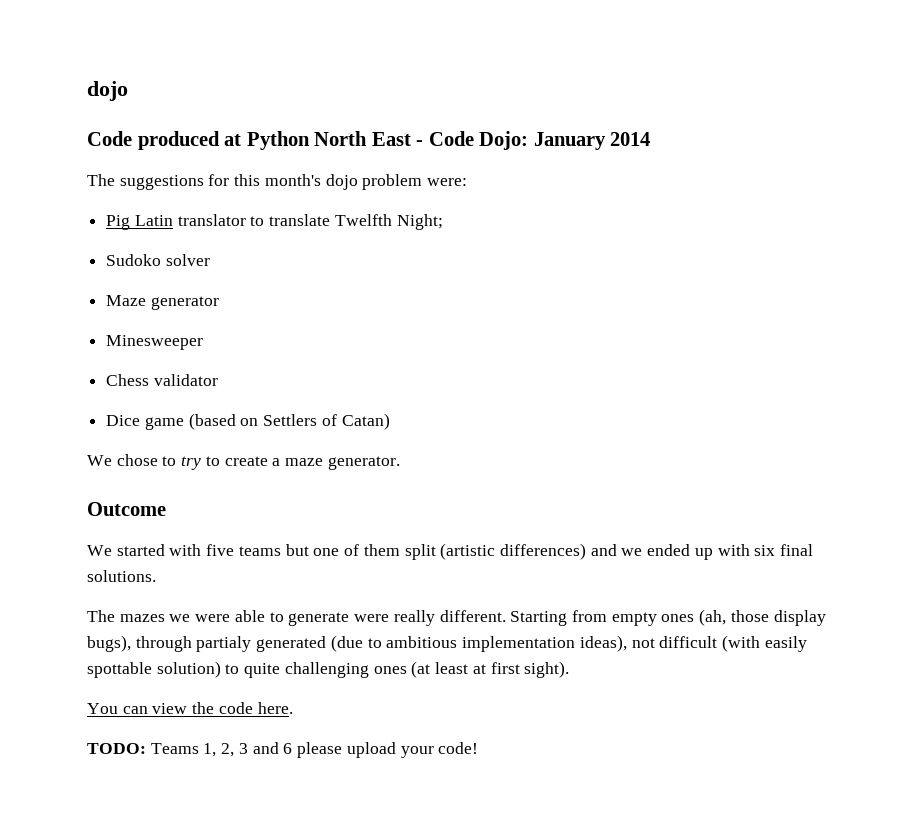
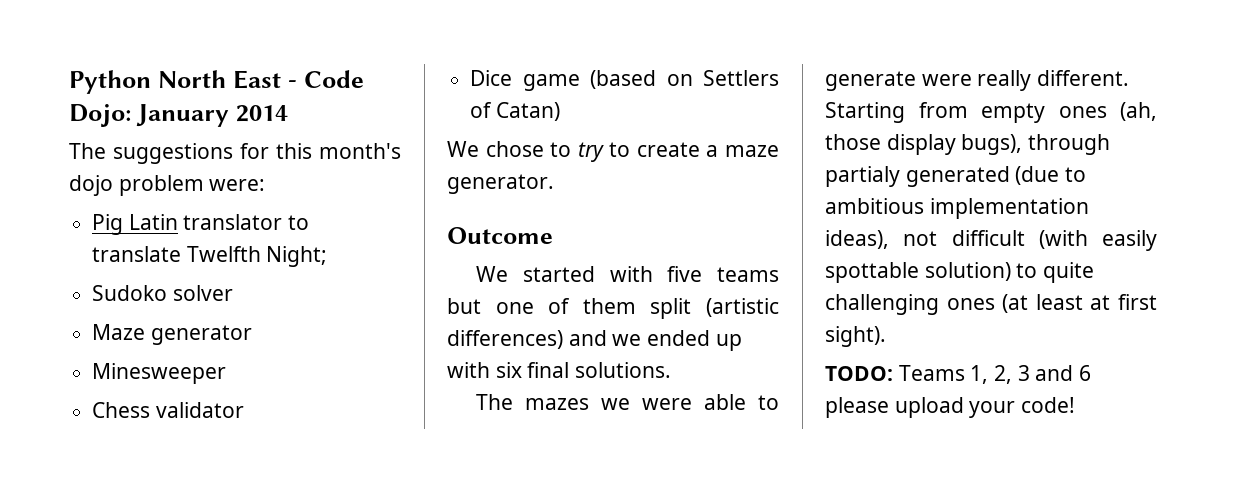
[87,81,128,101] [87,131,242,150] dojo // Code produced at -> (69, 82) none
[87,702,293,714] // You can view the code here. -> (886, 336) none

